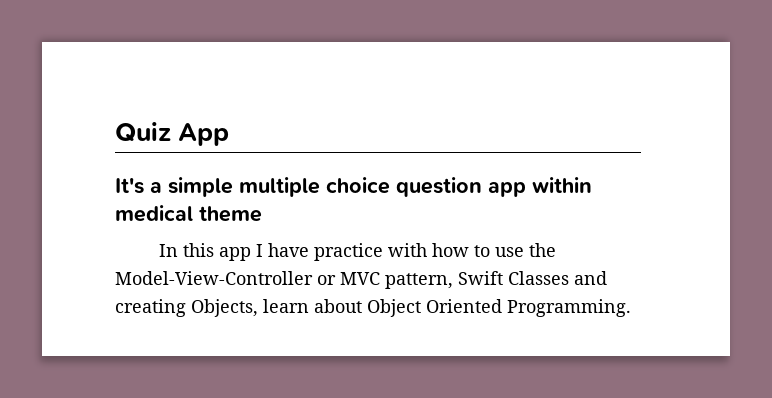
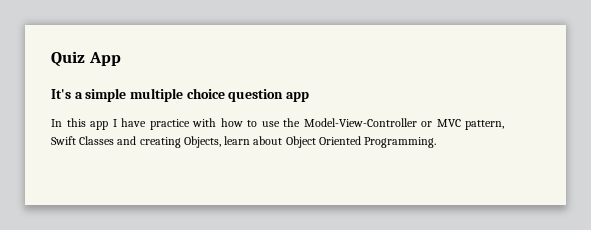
[532,177,592,193] [115,205,262,222] within medical theme -> (309, 97) none

